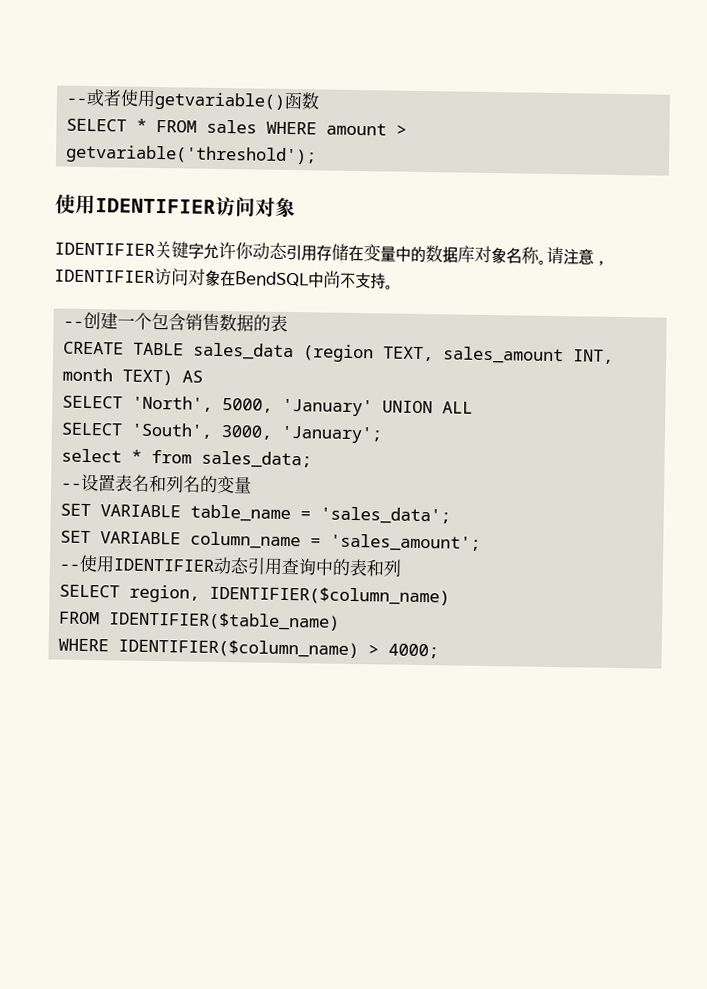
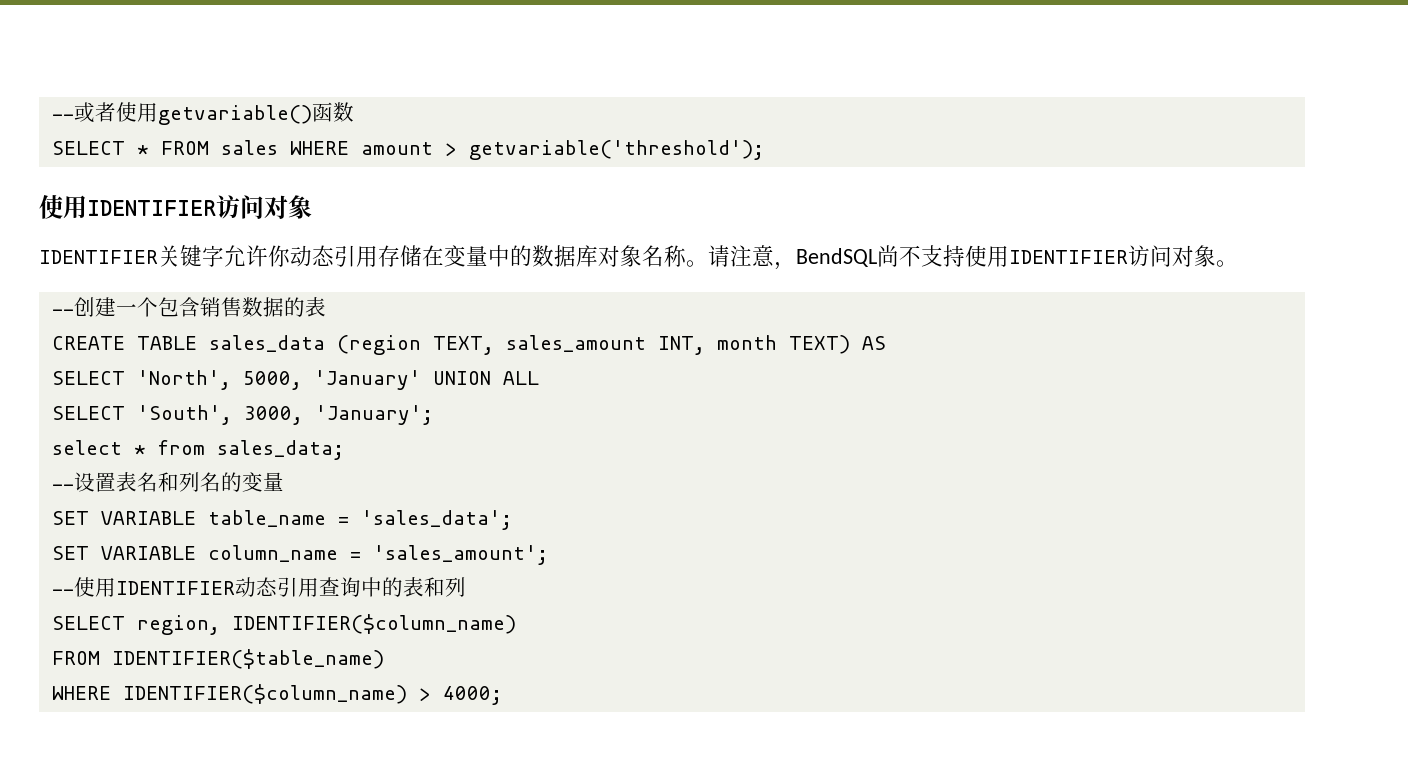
[54,267,386,289] IDENTIFIER访问对象在BendSQL中尚不支持 -> [796,245,1216,267] BendSQL尚不支持使用IDENTIFIER访问对象

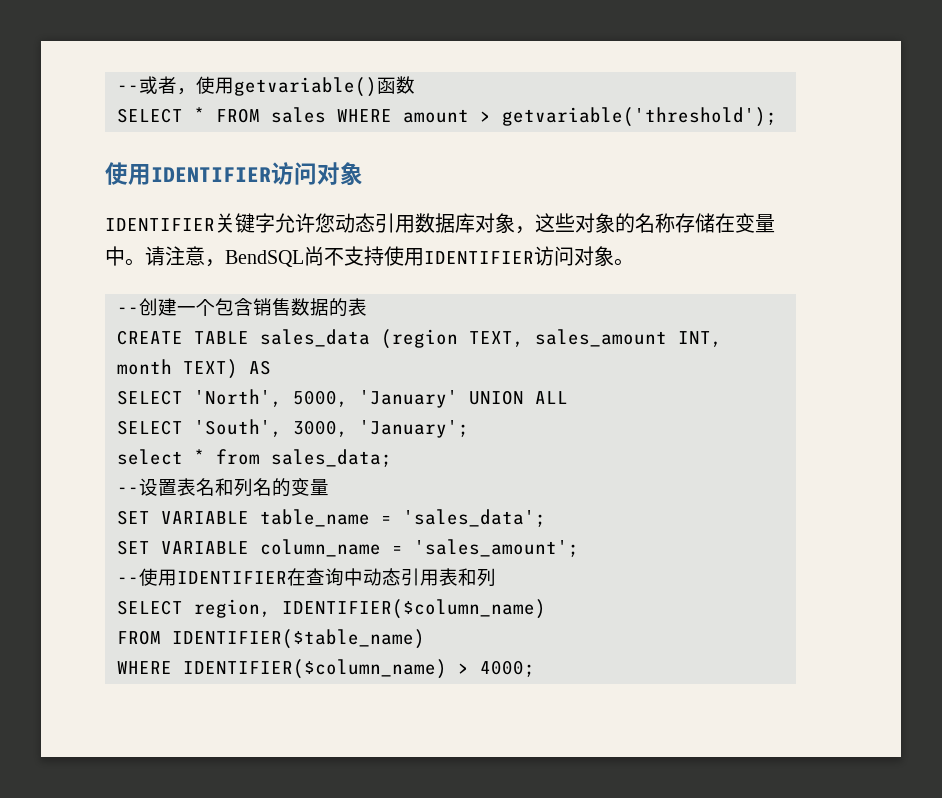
(116, 112) none -> [177,88,196,95] ，
[268,245,687,267] 你动态引用存储在变量中的数据库对象名称 -> [315,213,775,234] [105,246,125,266] 您动态引用数据库对象，这些对象的名称存储在变量中
[234,577,403,597] 动态引用查询中的 -> [287,568,439,586] 在查询中动态引用

